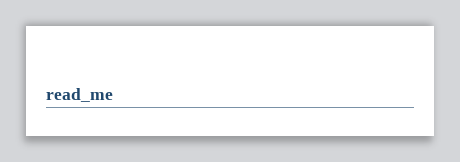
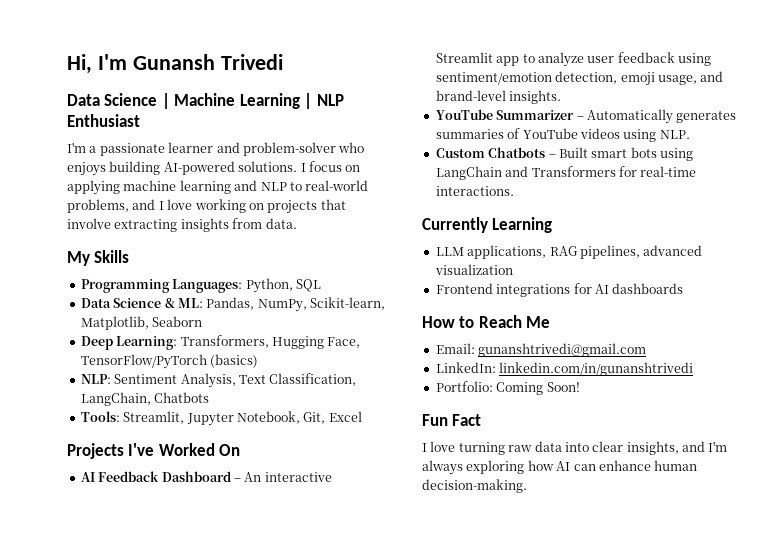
[46,88,113,102] read_me -> [67,54,283,74] [67,93,344,109] [67,114,140,127] [67,142,365,156] [67,161,361,176] [67,180,369,195] [67,199,346,214] [67,218,297,232] [67,250,130,266] [80,278,321,293] [80,297,385,312] [80,316,203,330] [80,335,361,350] [80,354,259,369] [80,373,357,388] [80,392,210,406] [80,411,362,426] [67,443,241,459] [80,471,332,482] [435,52,711,67] [435,71,724,86] [435,90,562,104] [435,109,737,124] [435,128,690,142] [435,147,693,161] [435,166,697,180] [435,186,514,196] [422,217,553,233] [435,245,703,259] [434,264,513,275] [435,283,684,297] [422,315,551,328] [435,343,647,357] [435,362,694,376] [435,381,580,395] [422,414,482,426] [422,441,728,455] [422,460,698,475] [422,479,527,493] Hi, I'm Gunansh Trivedi // Data Science | Machine Learning | NLP Enthusiast // I'm a passionate learner and problem-solver who enjoys building AI-powered solutions. I focus on applying machine learning and NLP to real-world problems, and I love working on projects that involve extracting insights from data. // My Skills // Programming Languages: Python, SQL // Data Science & ML: Pandas, NumPy, Scikit-learn, Matplotlib, Seaborn // Deep Learning: Transformers, Hugging Face, TensorFlow/PyTorch (basics) // NLP: Sentiment Analysis, Text Classification, LangChain, Chatbots // Tools: Streamlit, Jupyter Notebook, Git, Excel // Projects I've Worked On // AI Feedback Dashboard – An interactive Streamlit app to analyze user feedback using sentiment/emotion detection, emoji usage, and brand-level insights. // YouTube Summarizer – Automatically generates summaries of YouTube videos using NLP. // Custom Chatbots – Built smart bots using LangChain and Transformers for real-time interactions. // Currently Learning // LLM applications, RAG pipelines, advanced visualization // Frontend integrations for AI dashboards // How to Reach Me // Email: gunanshtrivedi@gmail.com // LinkedIn: linkedin.com/in/gunanshtrivedi // Portfolio: Coming Soon! // Fun Fact // I love turning raw data into clear insights, and I'm always exploring how AI can enhance human decision-making.

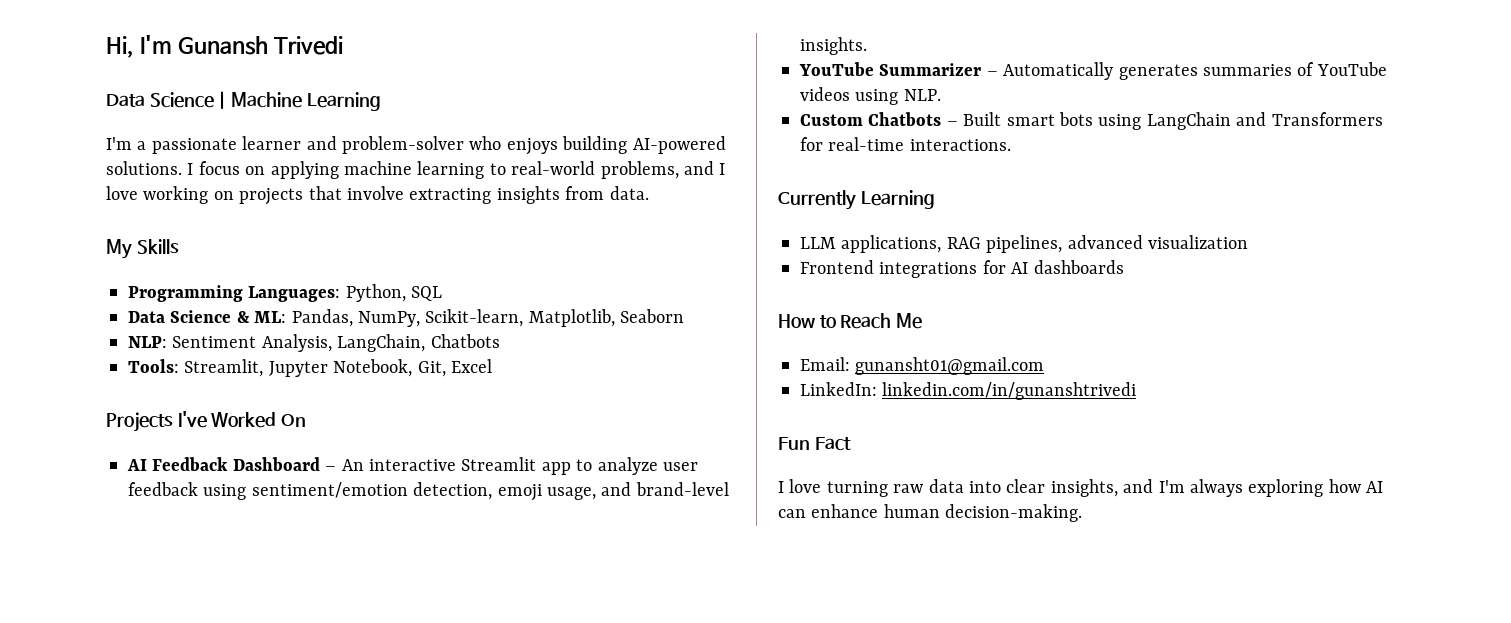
[304,93,344,109] [67,114,140,127] | NLP Enthusiast -> (381, 101) none
[234,180,287,191] and NLP -> (485, 170) none
[80,335,361,350] [80,354,259,369] // Deep Learning: Transformers, Hugging Face, TensorFlow/PyTorch (basics) -> (685, 316) none
[238,373,357,386] Text Classification, -> (332, 343) none
[478,343,647,357] gunanshtrivedi@gmail.com -> [855,357,1045,375] gunansht01@gmail.com
[435,381,580,395] // Portfolio: Coming Soon! -> (1137, 391) none

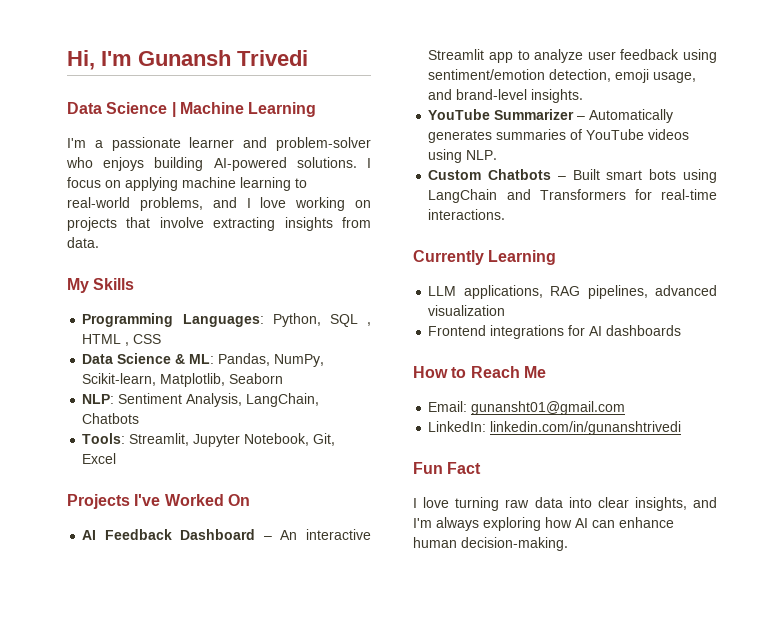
(443, 293) none -> [367,322,371,326] [82,334,162,346] , HTML , CSS

